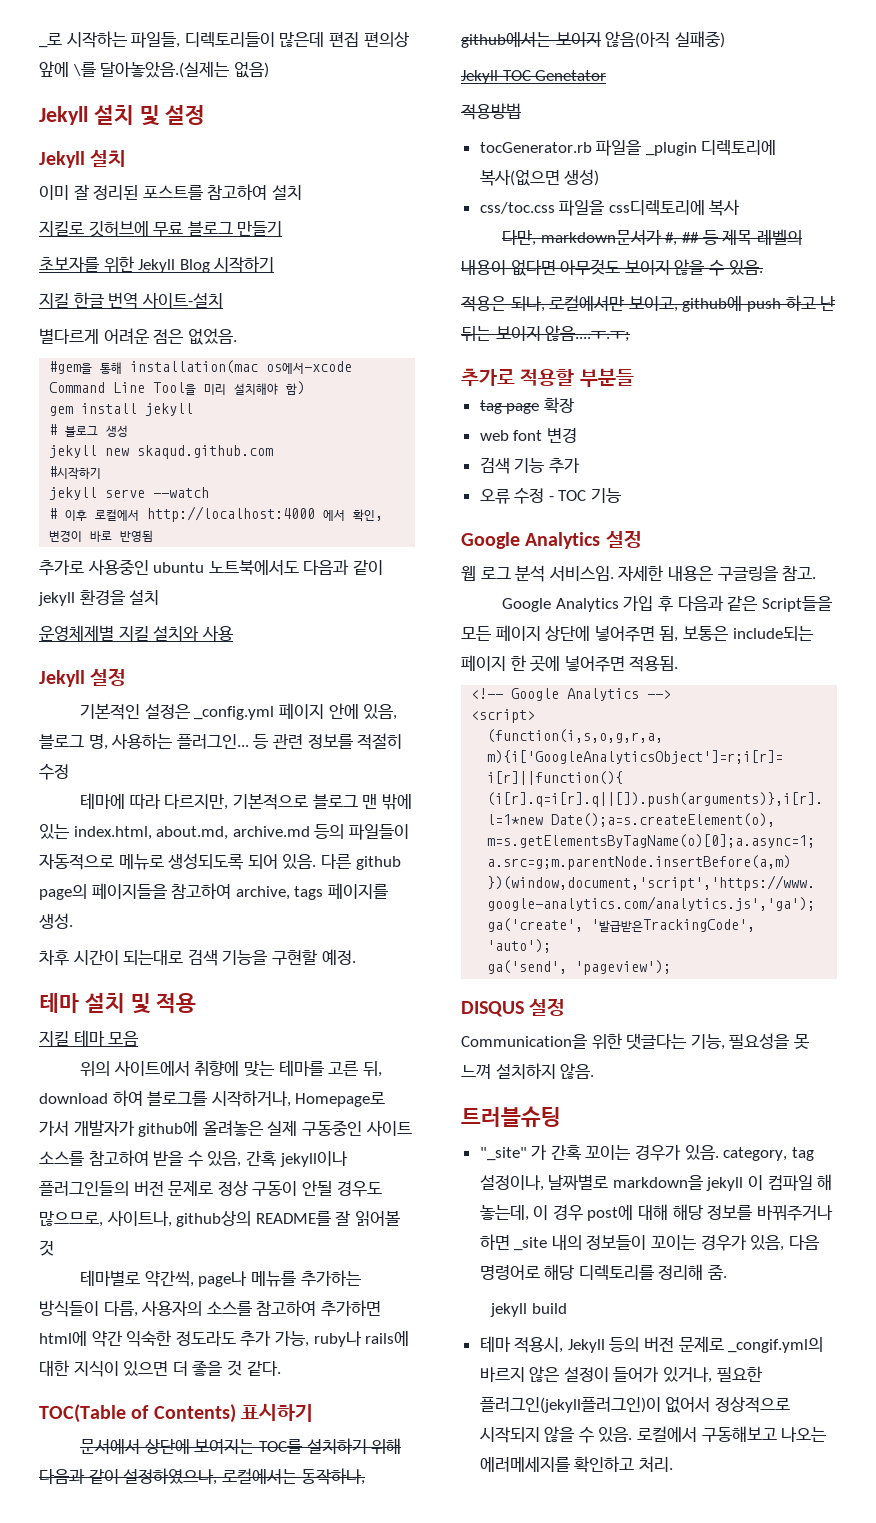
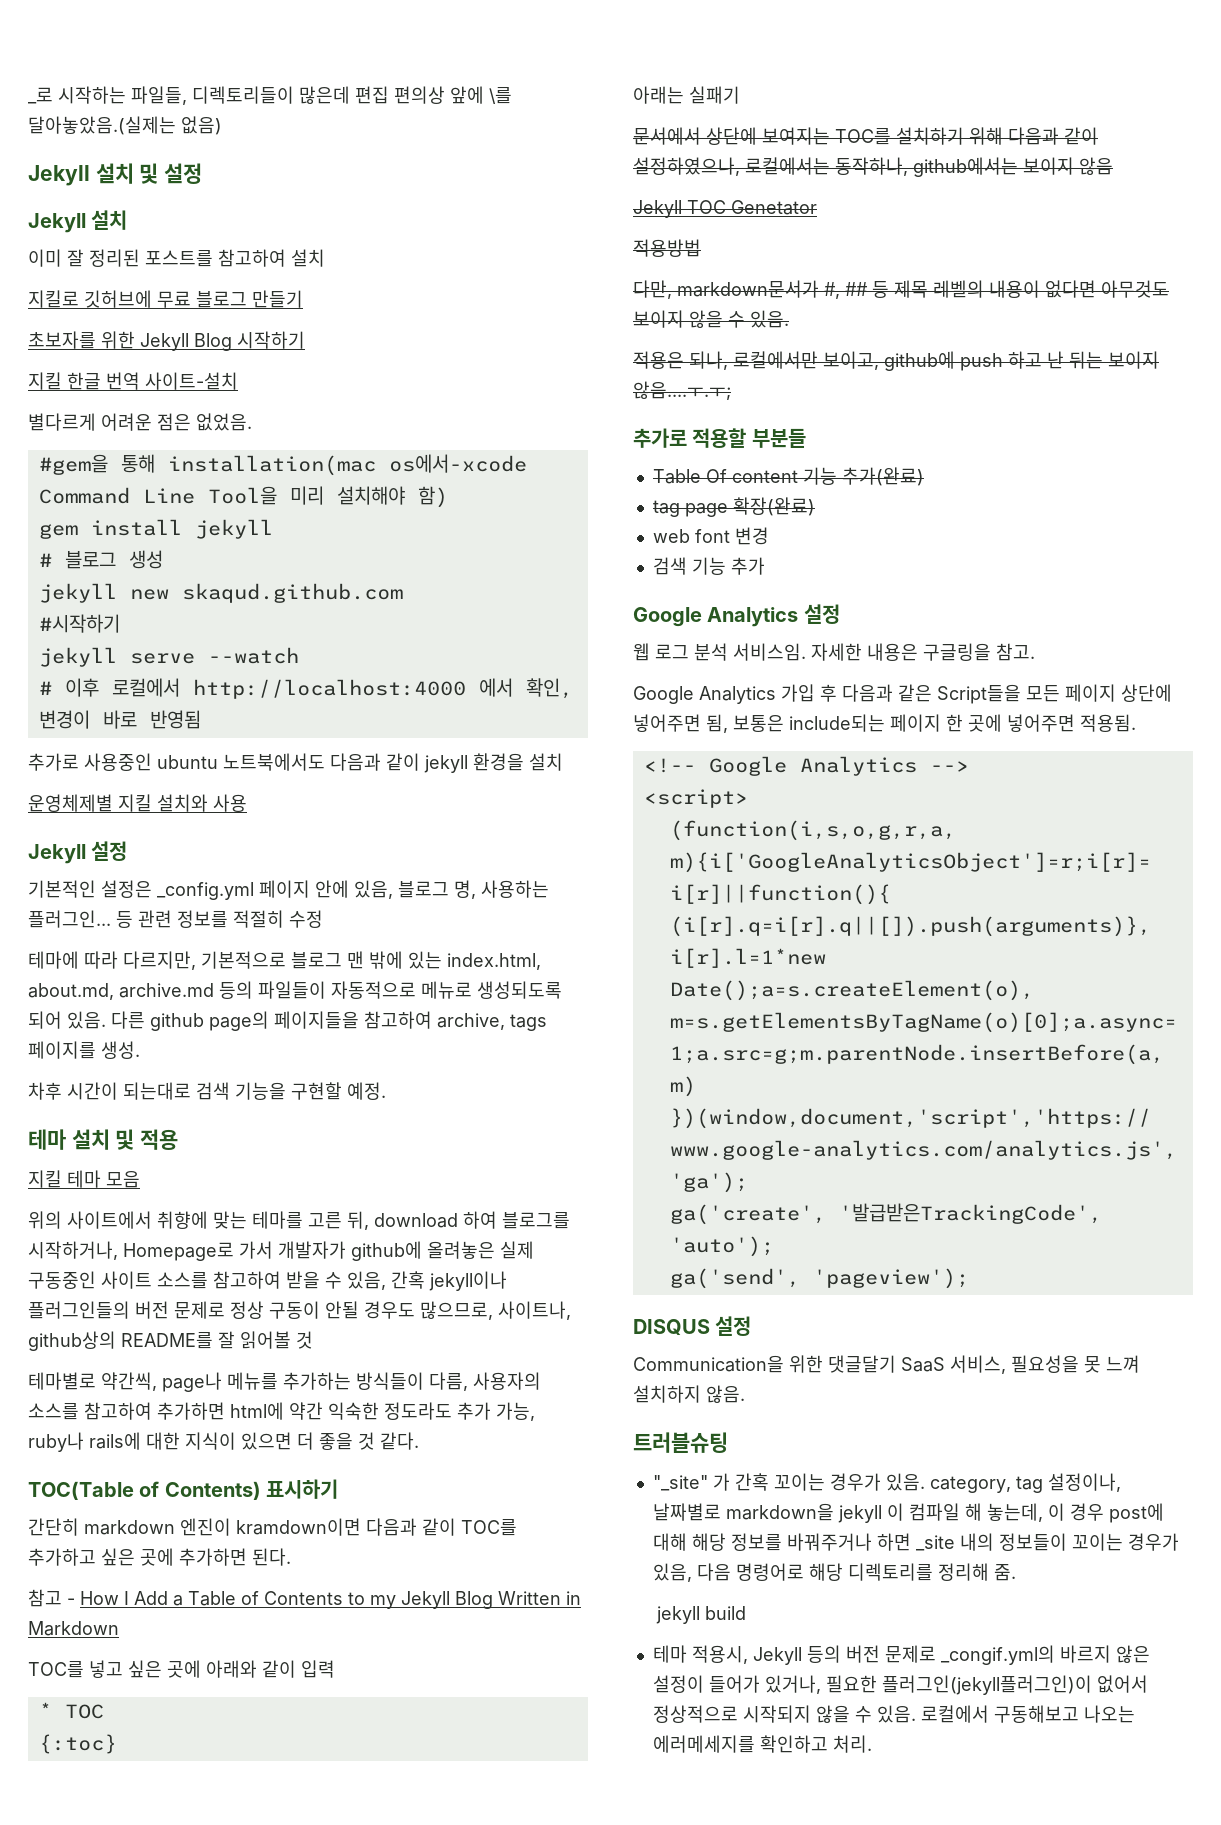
(314, 1413) none -> [28,1518,517,1536] [28,1548,291,1566] [28,1589,581,1609] [28,1621,119,1636] [28,1660,335,1678] [38,1702,104,1719] [38,1734,117,1754] [633,86,740,104] // 간단히 markdown 엔진이 kramdown이면 다음과 같이 TOC를 추가하고 싶은 곳에 추가하면 된다. // 참고 - How I Add a Table of Contents to my Jekyll Blog Written in Markdown // TOC를 넣고 싶은 곳에 아래와 같이 입력 // * TOC // {:toc} // 아래는 실패기
[605,31,725,48] 않음(아직 실패중) -> [1079,157,1113,175] 않음
[479,140,777,156] [479,169,600,186] [479,199,741,216] // tocGenerator.rb 파일을 _plugin 디렉토리에 복사(없으면 생성) // css/toc.css 파일을 css디렉토리에 복사 -> (701, 248) none
(634, 377) none -> [652,467,924,486] // Table Of content 기능 추가(완료)
[543,397,574,414] 확장 -> [732,497,815,516] 확장(완료)
[479,488,622,504] // 오류 수정 - TOC 기능 -> (765, 566) none
[626,1034,725,1050] 댓글다는 기능, -> [828,1355,1006,1374] 댓글달기 SaaS 서비스,

